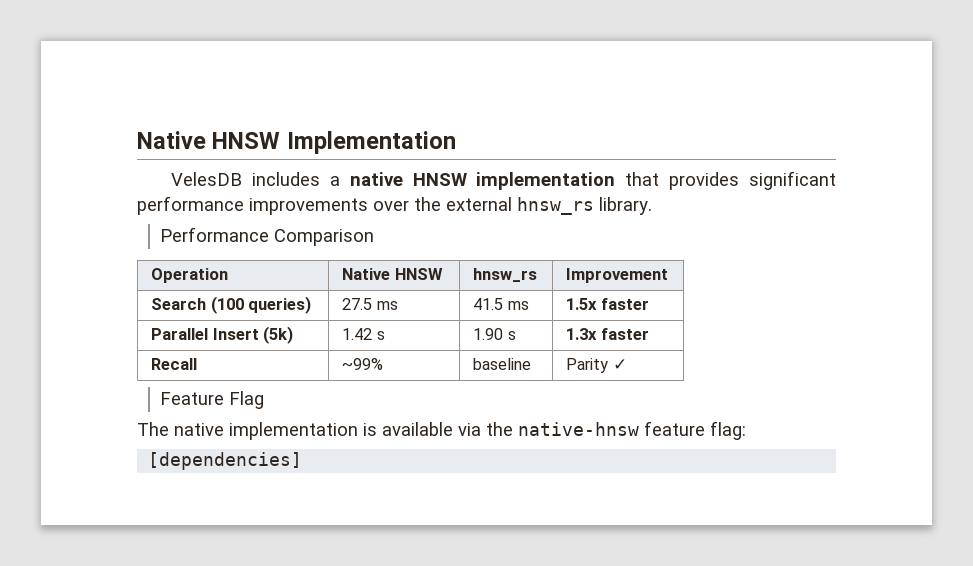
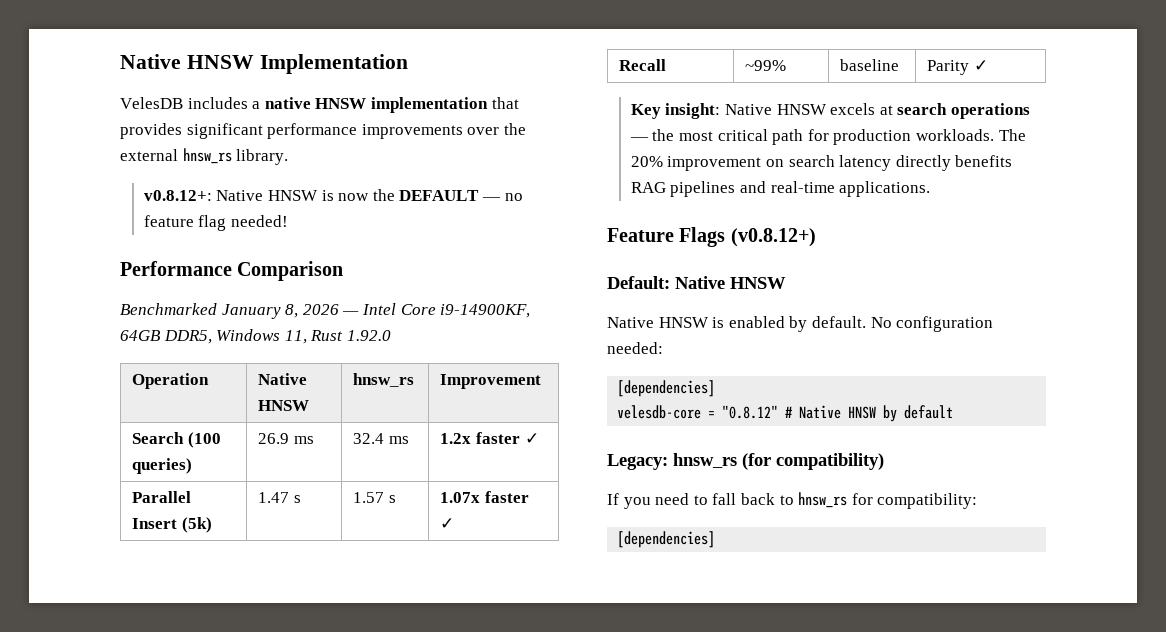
[160,227,375,246] Performance Comparison -> [143,189,523,201] [143,215,288,231] [120,261,344,281] [120,303,531,319] [120,329,391,344] v0.8.12+: Native HNSW is now the DEFAULT — no feature flag needed! // Performance Comparison // Benchmarked January 8, 2026 — Intel Core i9-14900KF, 64GB DDR5, Windows 11, Rust 1.92.0
[342,298,398,310] [473,298,529,310] [566,298,649,310] 27.5 ms | 41.5 ms | 1.5x faster -> [258,433,314,444] [353,433,409,444] [440,432,539,444] 26.9 ms | 32.4 ms | 1.2x faster ✓
[342,328,385,340] [473,328,516,340] [566,328,649,340] 1.42 s | 1.90 s | 1.3x faster -> [258,492,301,503] [353,492,396,503] [440,491,529,503] [440,518,455,529] 1.47 s | 1.57 s | 1.07x faster ✓
[160,391,265,409] [137,421,746,440] Feature Flag // The native implementation is available via the native-hnsw feature flag: -> [630,103,1030,119] [629,129,1026,145] [630,155,1013,171] [630,181,931,197] [607,227,816,247] [607,276,786,289] [607,316,994,332] [607,342,663,354] [617,380,716,397] [617,405,954,422] [607,453,884,470] [607,492,978,509] Key insight: Native HNSW excels at search operations — the most critical path for production workloads. The 20% improvement on search latency directly benefits RAG pipelines and real-time applications. // Feature Flags (v0.8.12+) // Default: Native HNSW // Native HNSW is enabled by default. No configuration needed: // [dependencies] // velesdb-core = "0.8.12" # Native HNSW by default // Legacy: hnsw_rs (for compatibility) // If you need to fall back to hnsw_rs for compatibility:

